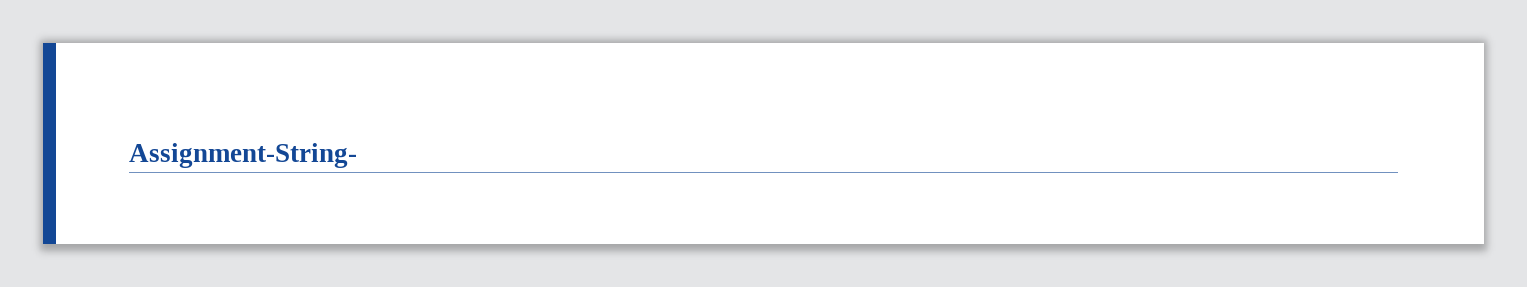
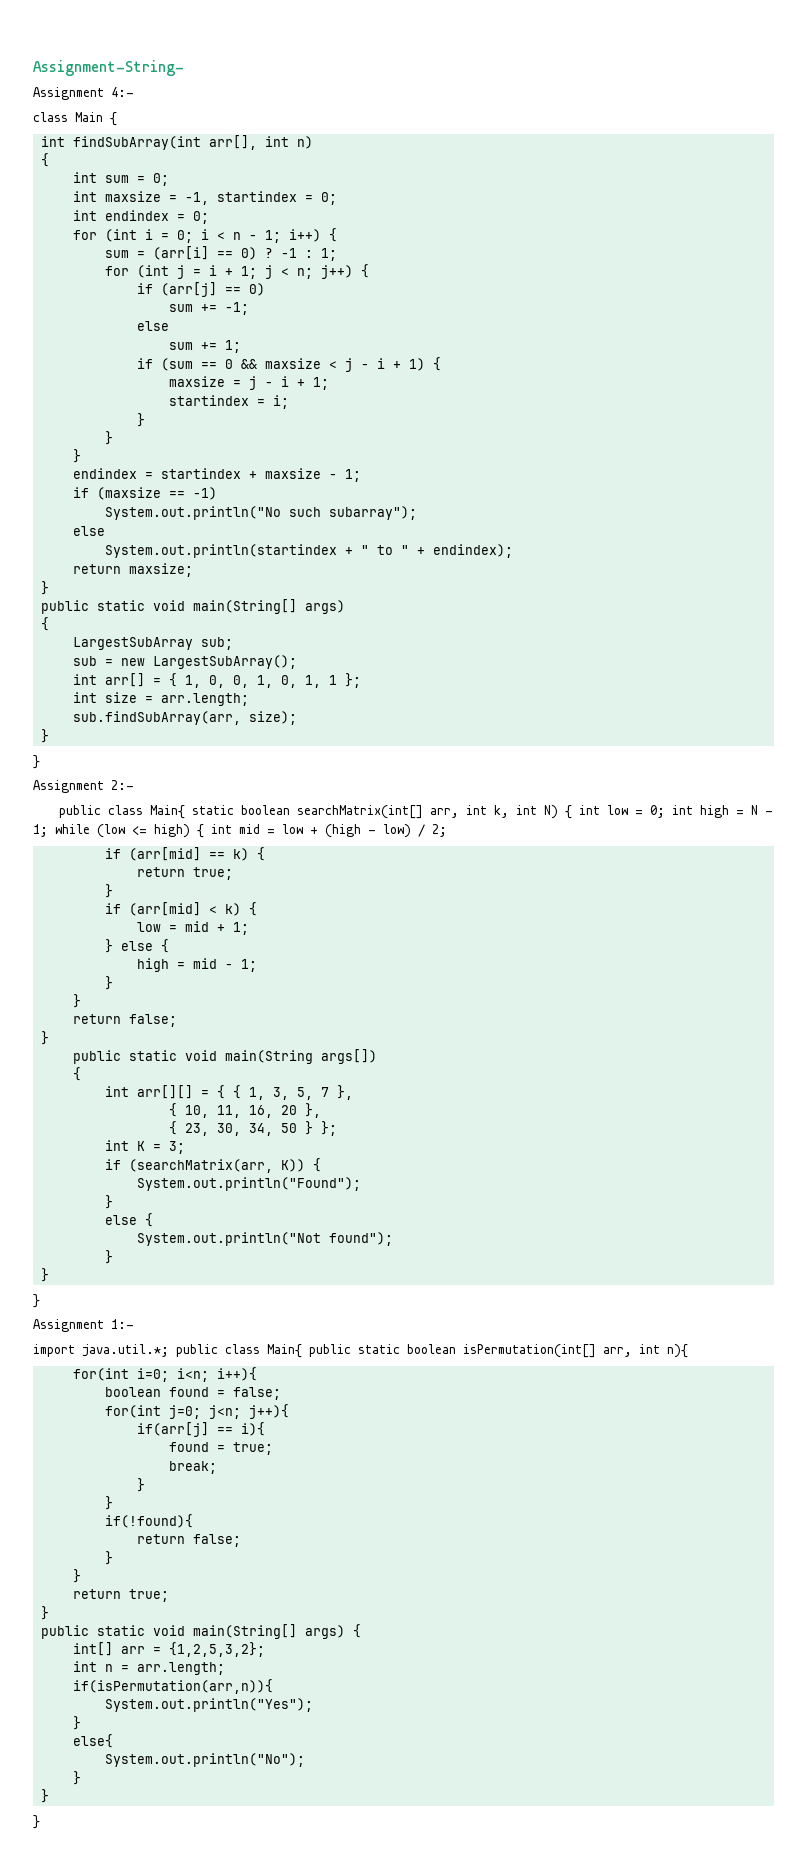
(357, 155) none -> [33,87,134,100] [33,112,117,126] [40,135,313,150] [40,153,49,167] [72,172,169,186] [72,191,337,205] [72,210,209,224] [72,228,337,243] [104,246,337,261] [104,264,369,279] [136,282,265,297] [168,302,249,315] [136,321,169,331] [168,340,241,353] [136,357,441,372] [168,376,329,390] [168,395,289,409] [136,413,145,427] [104,431,113,445] [72,449,81,463] [72,468,361,482] [72,487,217,500] [104,506,417,520] [72,526,105,536] [104,544,513,558] [72,563,193,577] [40,581,49,595] [40,599,345,614] [40,617,49,631] [72,637,233,650] [72,655,297,669] [72,673,361,688] [72,692,249,706] [72,711,297,725] [40,729,49,743] [33,755,40,769] [33,780,134,793] [58,805,773,819] [33,824,447,838] [104,847,265,861] [136,867,233,880] [104,884,113,898] [104,902,257,916] [136,921,249,935] [104,939,169,953] [136,958,257,972] [104,976,113,990] [72,994,81,1008] [72,1014,177,1027] [40,1031,49,1045] [72,1049,377,1064] [72,1067,81,1081] [104,1085,353,1100] [168,1103,321,1118] [168,1121,337,1136] [104,1140,185,1154] [104,1158,321,1173] [136,1177,361,1191] [104,1195,113,1209] [104,1213,153,1227] [136,1232,393,1246] [104,1250,113,1264] [40,1268,49,1282] [33,1294,40,1308] [33,1319,134,1332] [33,1344,688,1358] [72,1367,257,1382] [104,1387,281,1400] [104,1404,289,1419] [136,1422,265,1437] [168,1442,273,1455] [168,1461,217,1474] [136,1478,145,1492] [104,1496,113,1510] [104,1514,193,1528] [136,1534,241,1547] [104,1551,113,1565] [72,1569,81,1583] [72,1589,169,1602] [40,1606,49,1620] [40,1624,361,1639] [72,1642,265,1657] [72,1661,225,1675] [72,1679,273,1694] [104,1698,313,1712] [72,1716,81,1730] [72,1734,113,1748] [104,1753,305,1767] [72,1771,81,1785] [40,1789,49,1803] [33,1815,40,1829] // Assignment 4:- // class Main { // int findSubArray(int arr[], int n) // { // int sum = 0; // int maxsize = -1, startindex = 0; // int endindex = 0; // for (int i = 0; i < n - 1; i++) { // sum = (arr[i] == 0) ? -1 : 1; // for (int j = i + 1; j < n; j++) { // if (arr[j] == 0) // sum += -1; // else // sum += 1; // if (sum == 0 && maxsize < j - i + 1) { // maxsize = j - i + 1; // startindex = i; // } // } // } // endindex = startindex + maxsize - 1; // if (maxsize == -1) // System.out.println("No such subarray"); // else // System.out.println(startindex + " to " + endindex); // return maxsize; // } // public static void main(String[] args) // { // LargestSubArray sub; // sub = new LargestSubArray(); // int arr[] = { 1, 0, 0, 1, 0, 1, 1 }; // int size = arr.length; // sub.findSubArray(arr, size); // } // } // Assignment 2:- // public class Main{ static boolean searchMatrix(int[] arr, int k, int N) { int low = 0; int high = N - 1; while (low <= high) { int mid = low + (high - low) / 2; // if (arr[mid] == k) { // return true; // } // if (arr[mid] < k) { // low = mid + 1; // } else { // high = mid - 1; // } // } // return false; // } // public static void main(String args[]) // { // int arr[][] = { { 1, 3, 5, 7 }, // { 10, 11, 16, 20 }, // { 23, 30, 34, 50 } }; // int K = 3; // if (searchMatrix(arr, K)) { // System.out.println("Found"); // } // else { // System.out.println("Not found"); // } // } // } // Assignment 1:- // import java.util.*; public class Main{ public static boolean isPermutation(int[] arr, int n){ // for(int i=0; i<n; i++){ // boolean found = false; // for(int j=0; j<n; j++){ // if(arr[j] == i){ // found = true; // break; // } // } // if(!found){ // return false; // } // } // return true; // } // public static void main(String[] args) { // int[] arr = {1,2,5,3,2}; // int n = arr.length; // if(isPermutation(arr,n)){ // System.out.println("Yes"); // } // else{ // System.out.println("No"); // } // } // }

